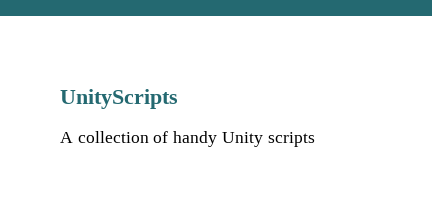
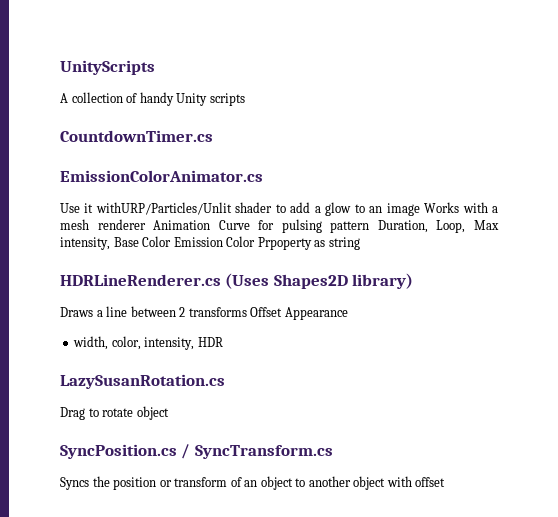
(315, 139) none -> [60,130,213,142] [60,170,263,182] [60,202,498,216] [60,219,499,233] [60,236,360,250] [60,273,414,289] [60,306,348,320] [73,336,223,350] [60,374,225,389] [60,406,169,420] [60,444,333,459] [60,476,446,490] // CountdownTimer.cs // EmissionColorAnimator.cs // Use it withURP/Particles/Unlit shader to add a glow to an image Works with a mesh renderer Animation Curve for pulsing pattern Duration, Loop, Max intensity, Base Color Emission Color Prpoperty as string // HDRLineRenderer.cs (Uses Shapes2D library) // Draws a line between 2 transforms Offset Appearance // width, color, intensity, HDR // LazySusanRotation.cs // Drag to rotate object // SyncPosition.cs / SyncTransform.cs // Syncs the position or transform of an object to another object with offset

